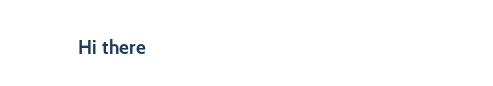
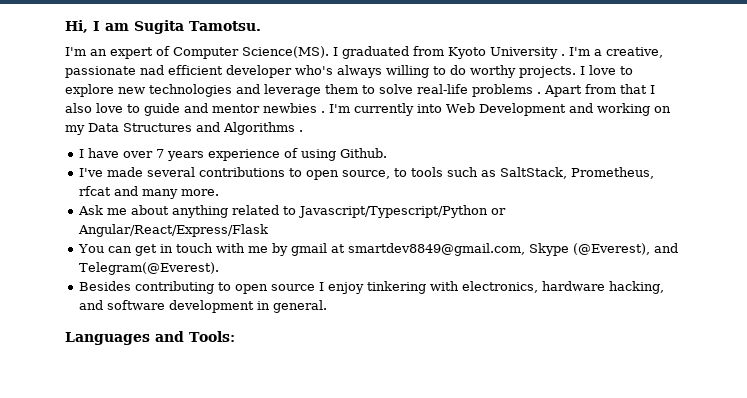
[78,39,147,54] Hi there -> [65,20,261,34] [65,46,663,59] [65,65,633,78] [65,84,655,97] [65,103,671,116] [65,122,303,135] [78,148,387,161] [78,167,654,180] [78,186,219,199] [77,205,506,218] [77,224,268,237] [77,243,678,256] [78,262,219,275] [78,281,664,294] [78,300,327,313] [65,331,235,345] Hi, I am Sugita Tamotsu. // I'm an expert of Computer Science(MS). I graduated from Kyoto University . I'm a creative, passionate nad efficient developer who's always willing to do worthy projects. I love to explore new technologies and leverage them to solve real-life problems . Apart from that I also love to guide and mentor newbies . I'm currently into Web Development and working on my Data Structures and Algorithms . // I have over 7 years experience of using Github. // I've made several contributions to open source, to tools such as SaltStack, Prometheus, rfcat and many more. // Ask me about anything related to Javascript/Typescript/Python or Angular/React/Express/Flask // You can get in touch with me by gmail at smartdev8849@gmail.com, Skype (@Everest), and Telegram(@Everest). // Besides contributing to open source I enjoy tinkering with electronics, hardware hacking, and software development in general. // Languages and Tools:

